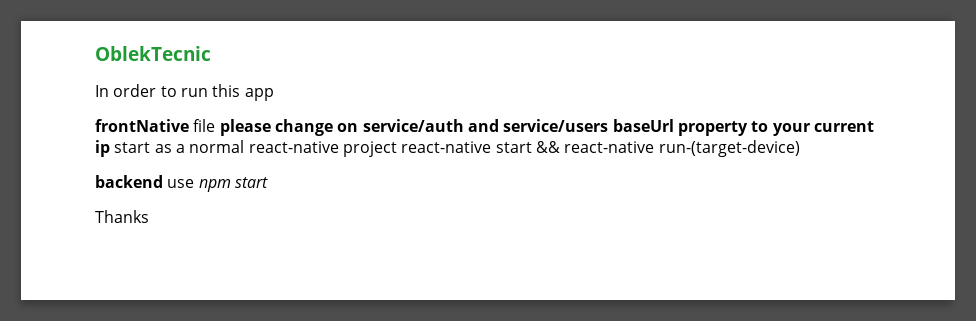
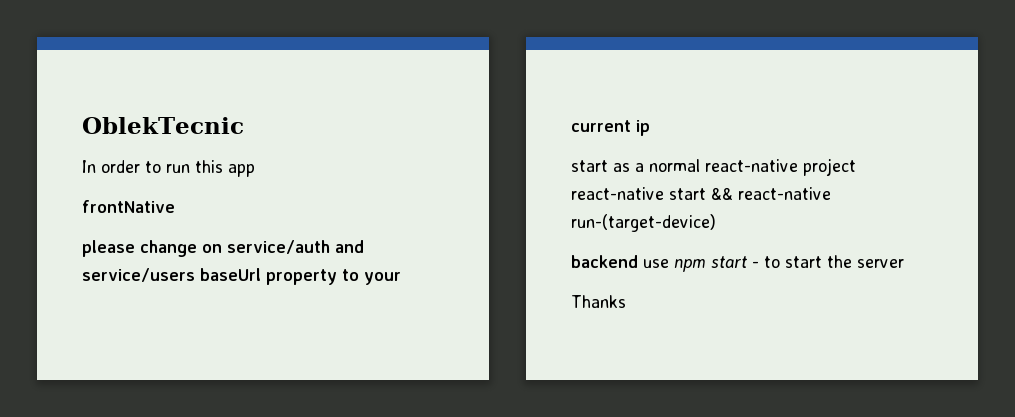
[193,119,216,132] file -> (175, 206) //
(110, 148) none -> (650, 128) //
(268, 182) none -> [752,255,904,268] - to start the server

